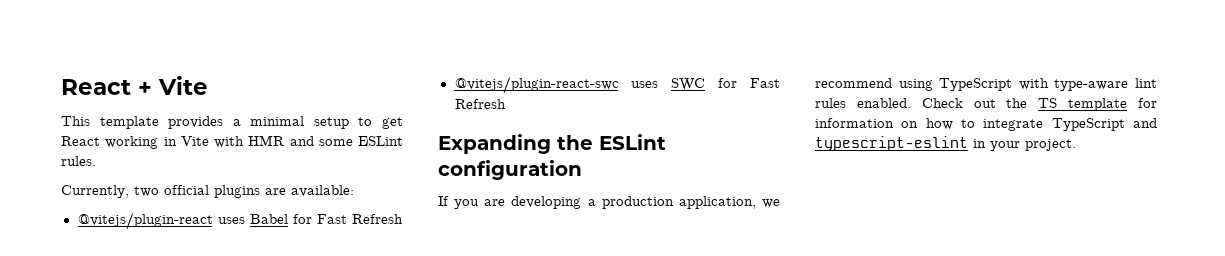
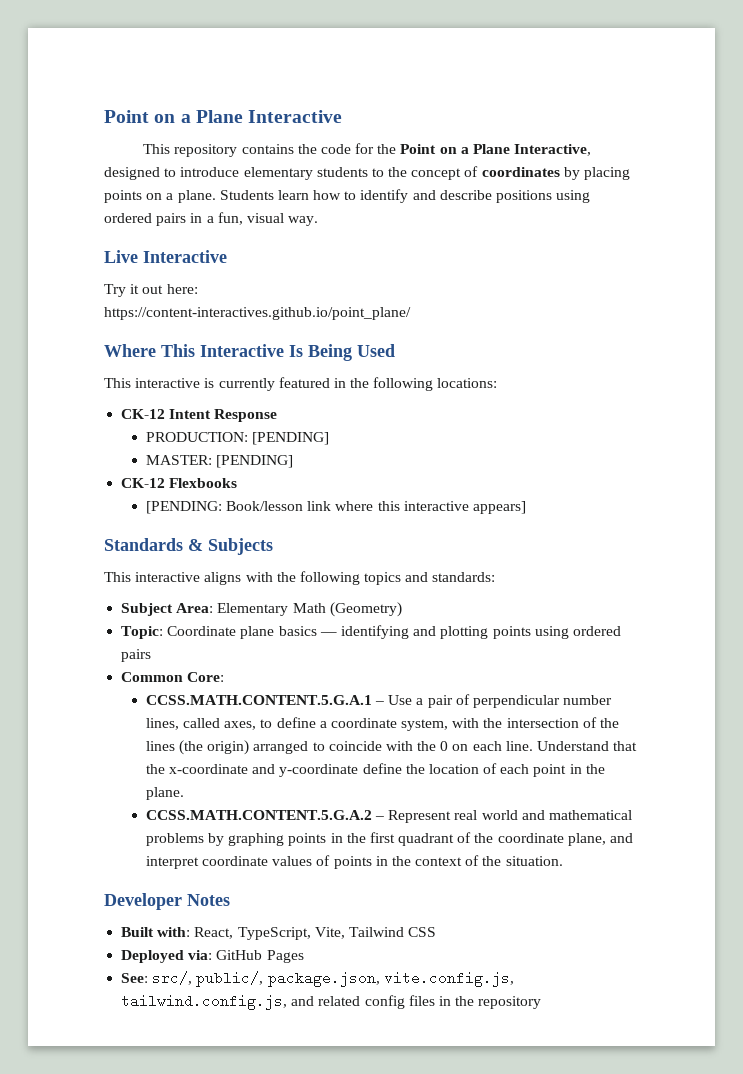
[61,76,208,95] [61,116,403,129] [61,135,403,149] [61,156,96,166] [61,185,354,198] [77,212,403,230] [454,76,780,94] [454,99,506,109] [438,134,666,154] [438,160,582,180] [438,196,780,209] [815,78,1157,91] [815,98,1157,111] [815,118,1157,131] [815,136,1076,151] React + Vite // This template provides a minimal setup to get React working in Vite with HMR and some ESLint rules. // Currently, two official plugins are available: // @vitejs/plugin-react uses Babel for Fast Refresh // @vitejs/plugin-react-swc uses SWC for Fast Refresh // Expanding the ESLint configuration // If you are developing a production application, we recommend using TypeScript with type-aware lint rules enabled. Check out the TS template for information on how to integrate TypeScript and typescript-eslint in your project. -> [104,110,343,123] [143,143,592,157] [104,166,631,180] [104,189,591,203] [104,212,319,226] [104,250,227,263] [104,284,198,297] [104,307,411,320] [104,344,395,361] [104,377,498,391] [121,409,278,422] [145,432,329,445] [145,455,293,468] [121,478,238,488] [145,501,526,514] [104,538,273,555] [104,571,496,585] [121,602,402,617] [121,625,621,639] [121,649,152,662] [121,672,225,682] [145,694,613,708] [145,717,620,731] [145,740,638,755] [145,763,605,777] [145,787,184,800] [145,810,632,823] [145,832,634,846] [145,855,563,869] [104,893,230,910] [121,927,437,940] [121,950,304,963] [121,971,514,987] [121,994,542,1010] Point on a Plane Interactive // This repository contains the code for the Point on a Plane Interactive, designed to introduce elementary students to the concept of coordinates by placing points on a plane. Students learn how to identify and describe positions using ordered pairs in a fun, visual way. // Live Interactive // Try it out here: // https://content-interactives.github.io/point_plane/ // Where This Interactive Is Being Used // This interactive is currently featured in the following locations: // CK-12 Intent Response // PRODUCTION: [PENDING] // MASTER: [PENDING] // CK-12 Flexbooks // [PENDING: Book/lesson link where this interactive appears] // Standards & Subjects // This interactive aligns with the following topics and standards: // Subject Area: Elementary Math (Geometry) // Topic: Coordinate plane basics — identifying and plotting points using ordered pairs // Common Core: // CCSS.MATH.CONTENT.5.G.A.1 – Use a pair of perpendicular number lines, called axes, to define a coordinate system, with the intersection of the lines (the origin) arranged to coincide with the 0 on each line. Understand that the x-coordinate and y-coordinate define the location of each point in the plane. // CCSS.MATH.CONTENT.5.G.A.2 – Represent real world and mathematical problems by graphing points in the first quadrant of the coordinate plane, and interpret coordinate values of points in the context of the situation. // Developer Notes // Built with: React, TypeScript, Vite, Tailwind CSS // Deployed via: GitHub Pages // See: src/, public/, package.json, vite.config.js, tailwind.config.js, and related config files in the repository

